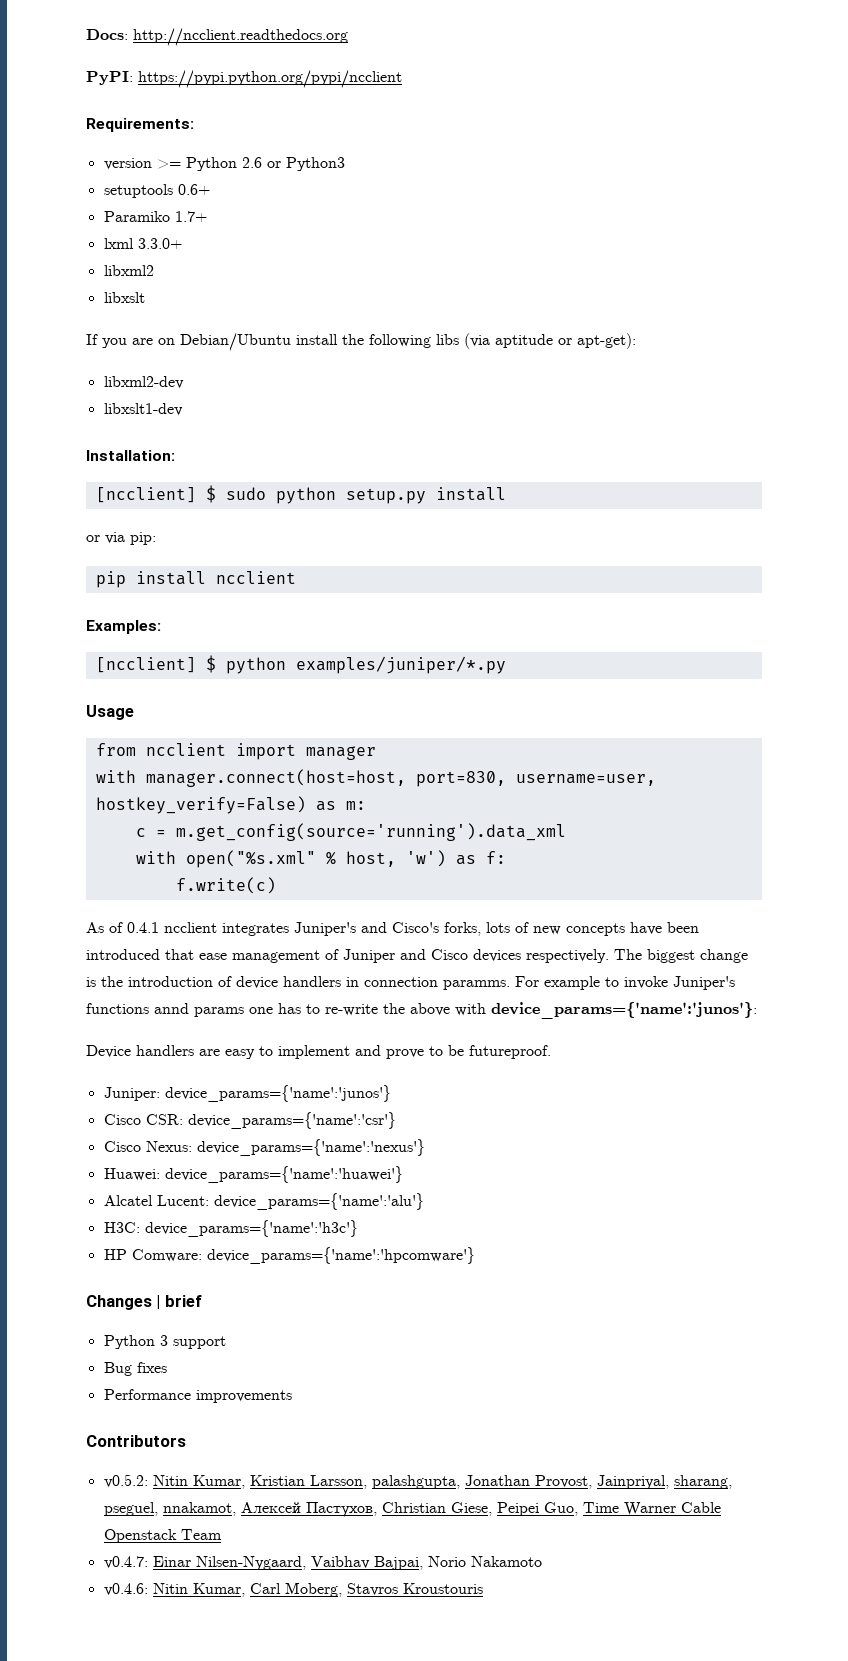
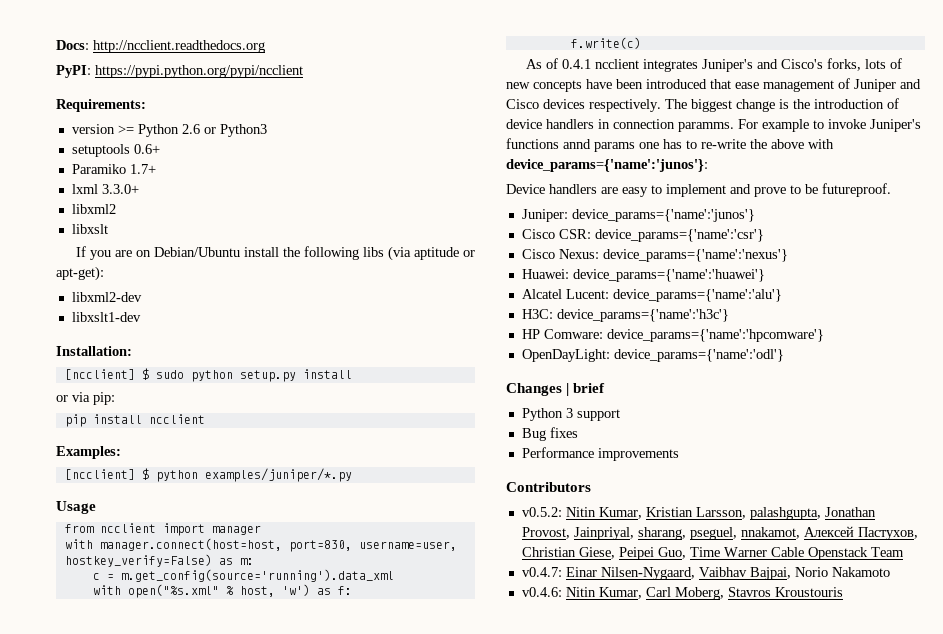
(475, 1255) none -> [521,349,784,362] // OpenDayLight: device_params={'name':'odl'}

